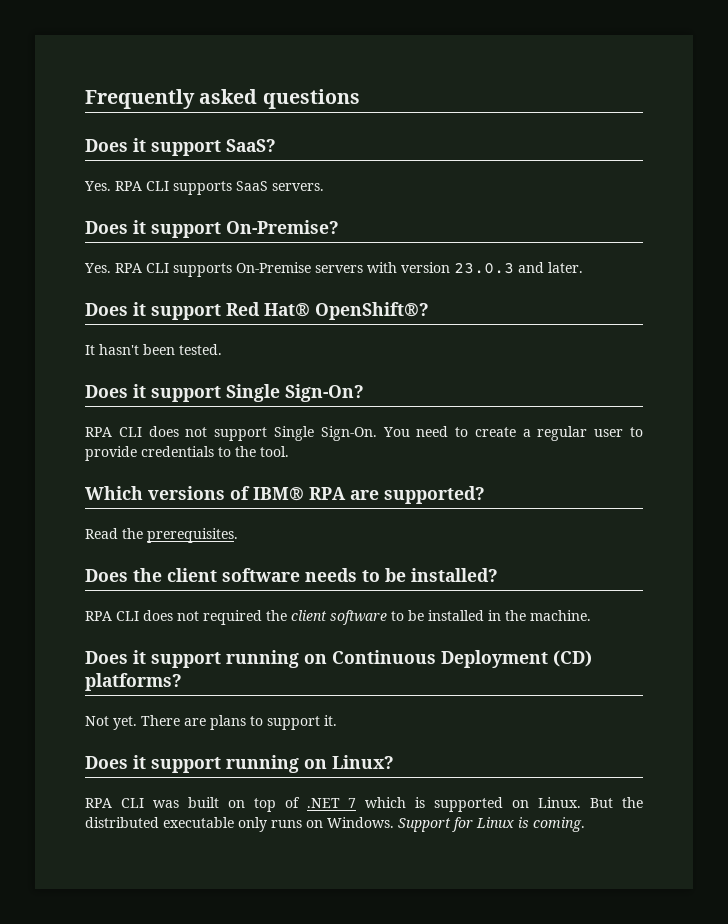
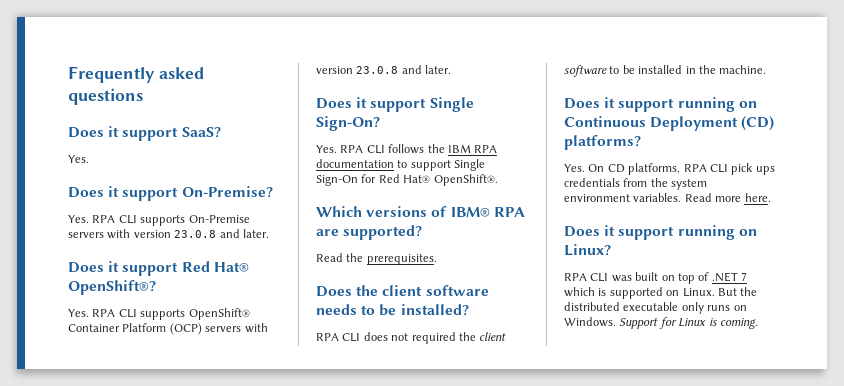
[115,181,324,195] RPA CLI supports SaaS servers. -> (89, 159) none
[454,262,514,274] 23.0.3 -> [174,230,217,238] 23.0.8
[85,344,222,355] It hasn't been tested. -> [68,308,250,320] [68,323,268,335] [316,65,452,74] Yes. RPA CLI supports OpenShift® Container Platform (OCP) servers with version 23.0.8 and later.
[85,426,643,441] [85,446,289,461] RPA CLI does not support Single Sign-On. You need to create a regular user to provide credentials to the tool. -> [316,144,498,154] [316,159,486,171] [316,174,498,186] Yes. RPA CLI follows the IBM RPA documentation to support Single Sign-On for Red Hat® OpenShift®.
[85,715,337,730] Not yet. There are plans to support it. -> [564,163,775,175] [564,178,708,190] [564,193,771,202] Yes. On CD platforms, RPA CLI pick ups credentials from the system environment variables. Read more here.

